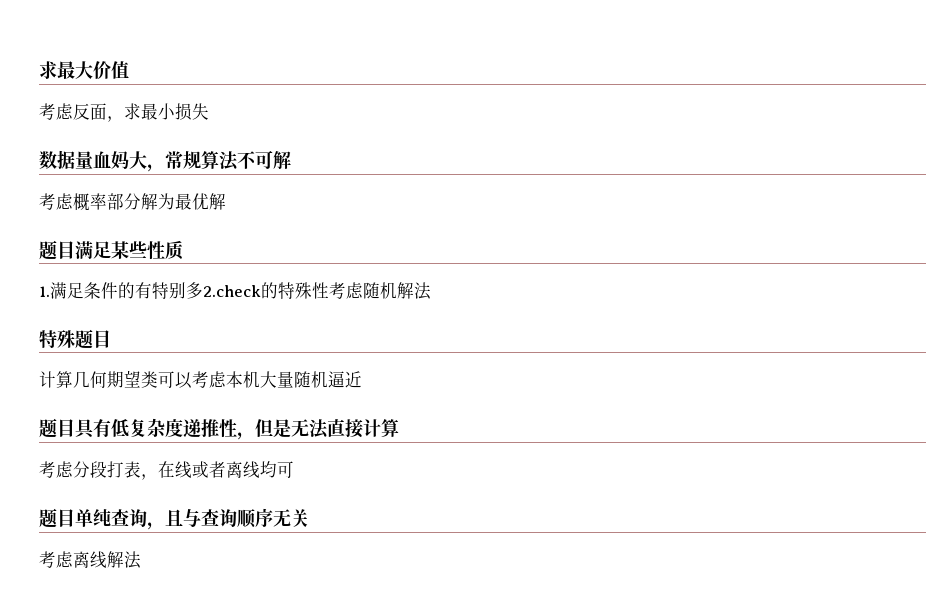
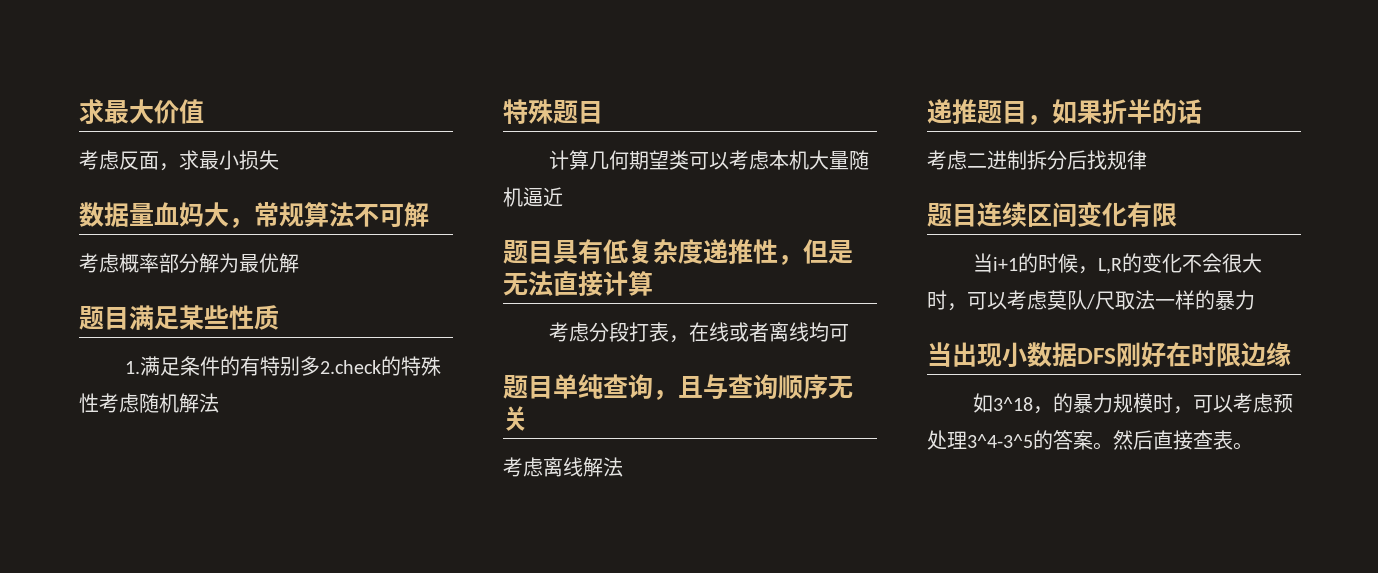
(141, 560) none -> [927,99,1202,125] [927,150,1147,170] [927,202,1177,227] [973,253,1263,274] [927,290,1255,311] [927,342,1291,368] [973,393,1294,414] [927,430,1253,450] // 递推题目，如果折半的话 // 考虑二进制拆分后找规律 // 题目连续区间变化有限 // 当i+1的时候，L,R的变化不会很大时，可以考虑莫队/尺取法一样的暴力 // 当出现小数据DFS刚好在时限边缘 // 如3^18，的暴力规模时，可以考虑预处理3^4-3^5的答案。然后直接查表。

